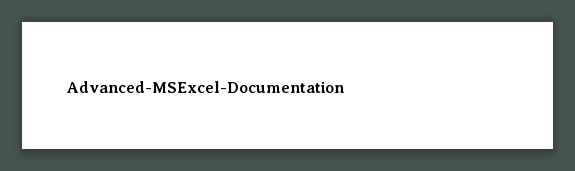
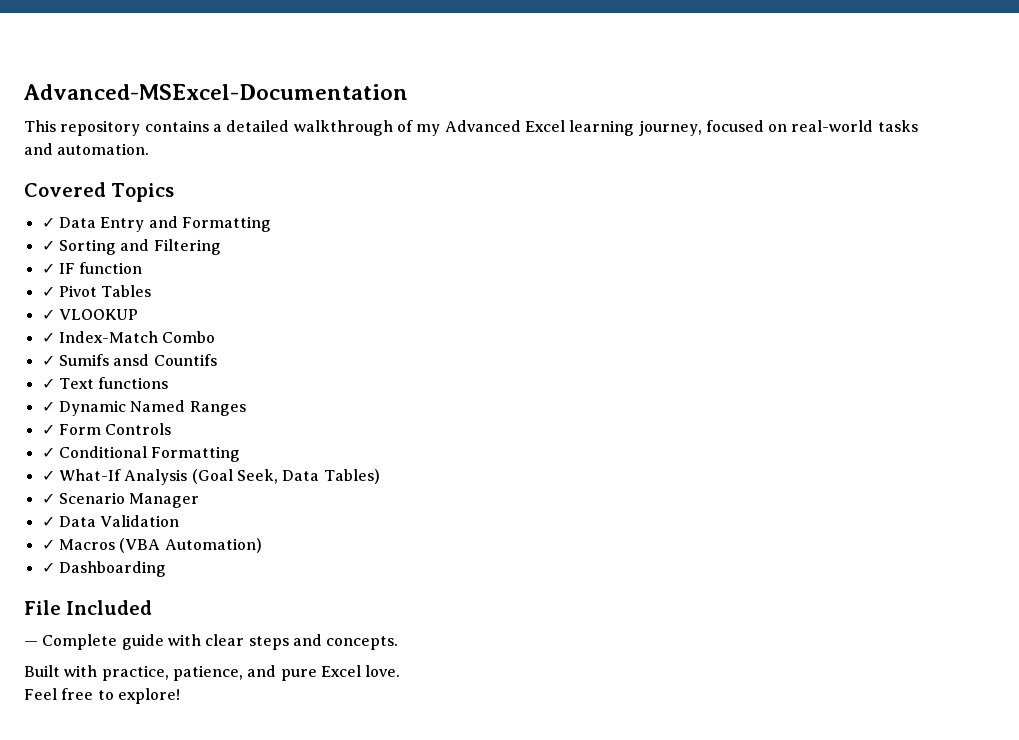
(345, 87) none -> [24,120,918,136] [24,143,150,155] [24,182,175,202] [41,216,271,232] [41,239,221,255] [41,262,143,274] [41,285,152,297] [41,309,138,320] [41,331,216,343] [41,354,217,366] [41,377,169,389] [41,400,246,416] [41,423,172,435] [41,446,241,462] [41,469,380,485] [41,492,200,508] [41,515,180,527] [41,538,262,553] [41,561,166,577] [24,600,153,615] [24,634,399,650] [24,665,401,681] [24,688,180,704] // This repository contains a detailed walkthrough of my Advanced Excel learning journey, focused on real-world tasks and automation. // Covered Topics // ✓ Data Entry and Formatting // ✓ Sorting and Filtering // ✓ IF function // ✓ Pivot Tables // ✓ VLOOKUP // ✓ Index-Match Combo // ✓ Sumifs ansd Countifs // ✓ Text functions // ✓ Dynamic Named Ranges // ✓ Form Controls // ✓ Conditional Formatting // ✓ What-If Analysis (Goal Seek, Data Tables) // ✓ Scenario Manager // ✓ Data Validation // ✓ Macros (VBA Automation) // ✓ Dashboarding // File Included // — Complete guide with clear steps and concepts. // Built with practice, patience, and pure Excel love. // Feel free to explore!

